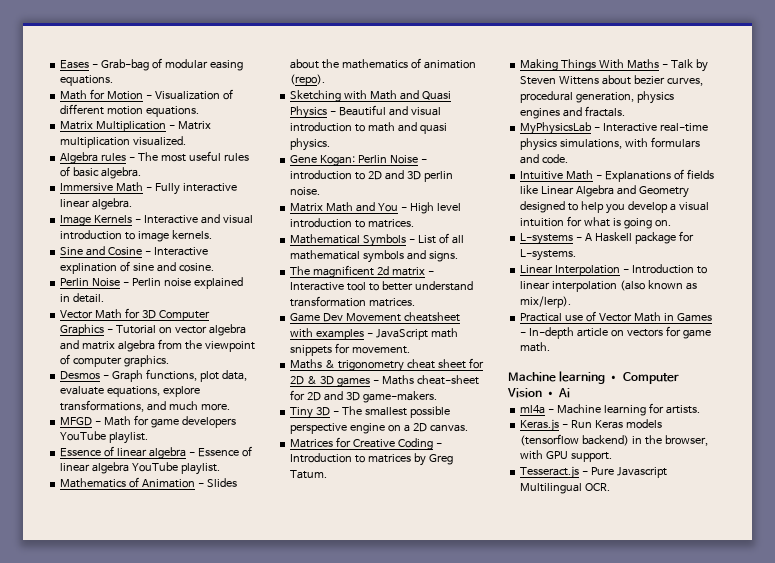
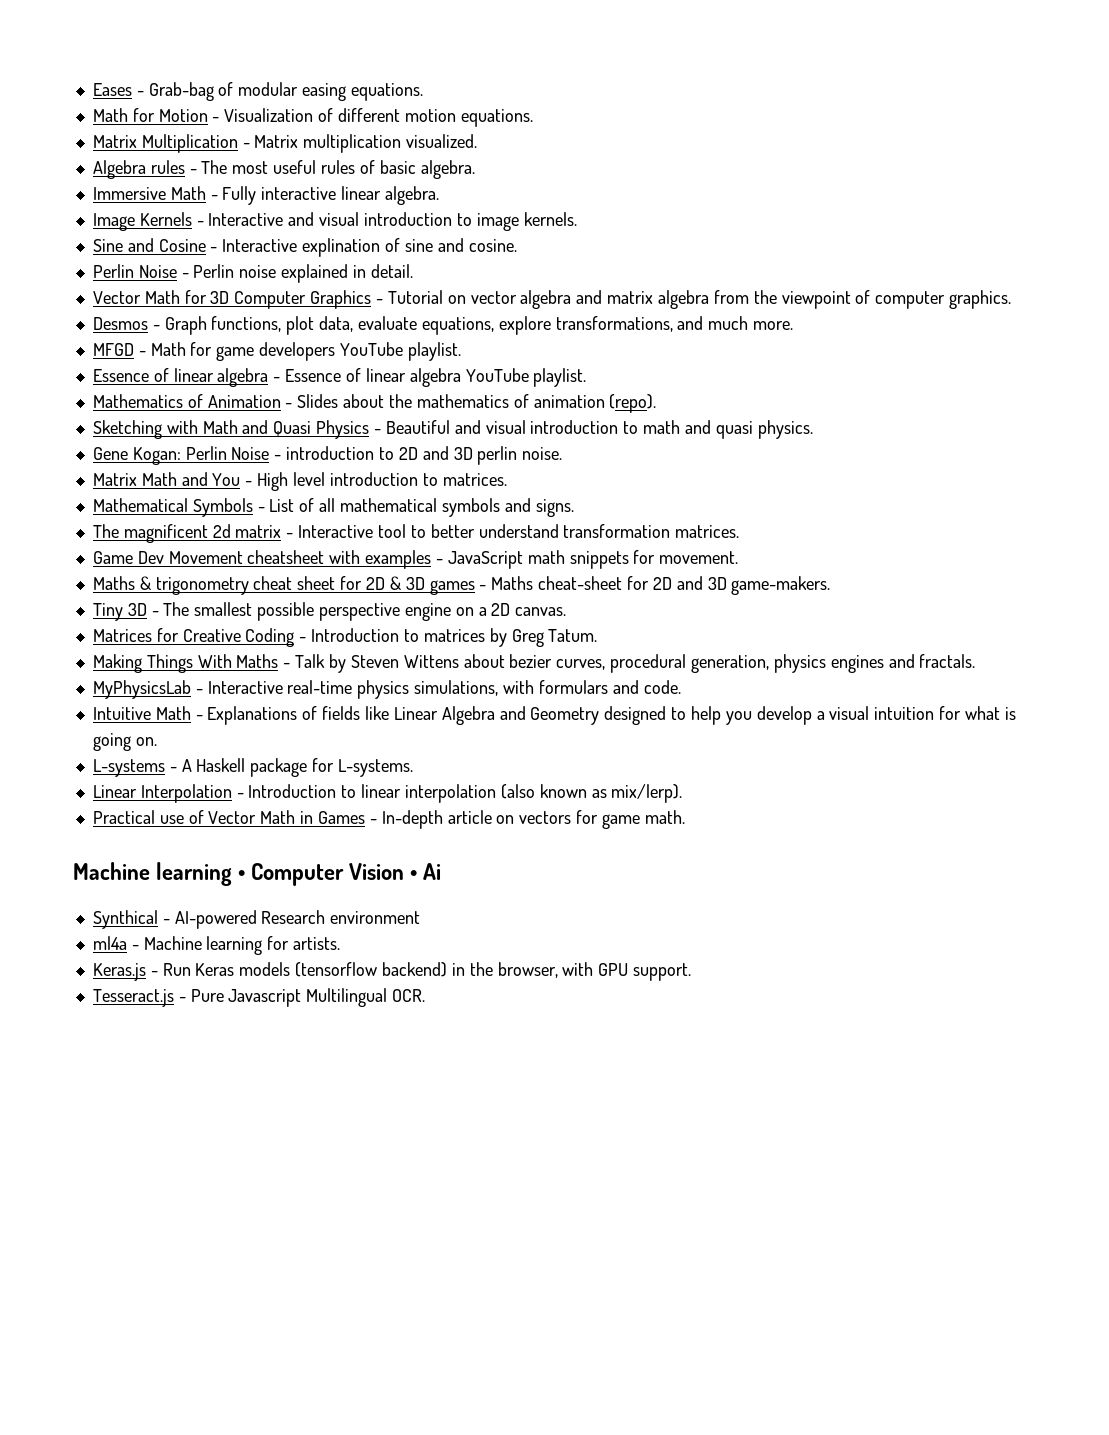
(571, 393) none -> [92,910,421,929] // Synthical - AI-powered Research environment

